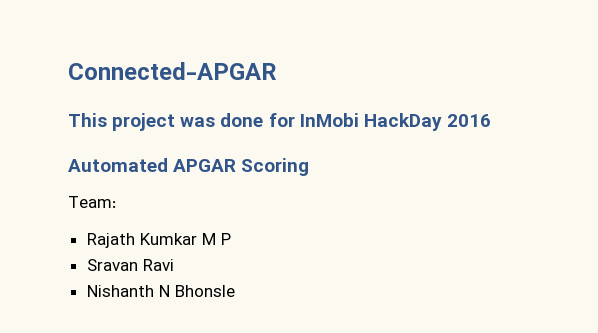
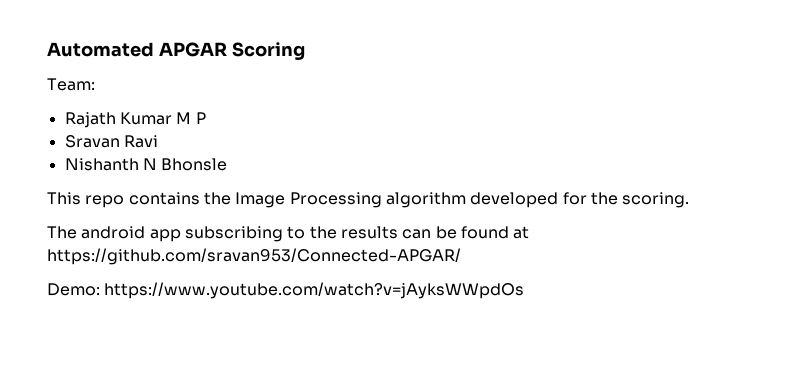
[68,62,277,80] [68,113,491,131] Connected-APGAR // This project was done for InMobi HackDay 2016 // -> (47, 49) none
[139,233,197,245] Kumkar -> [119,112,172,125] Kumar
(235, 291) none -> [47,192,690,208] [47,226,530,242] [47,248,461,265] [47,282,525,299] // This repo contains the Image Processing algorithm developed for the scoring. // The android app subscribing to the results can be found at https://github.com/sravan953/Connected-APGAR/ // Demo: https://www.youtube.com/watch?v=jAyksWWpdOs

